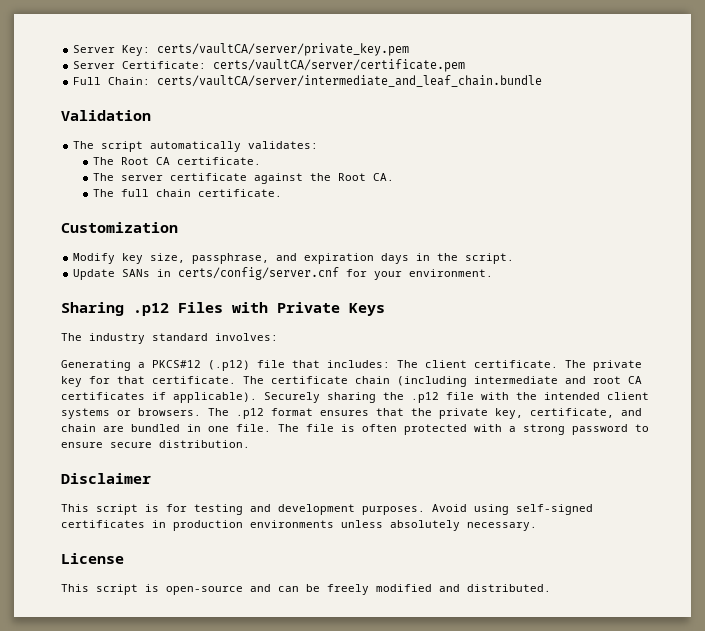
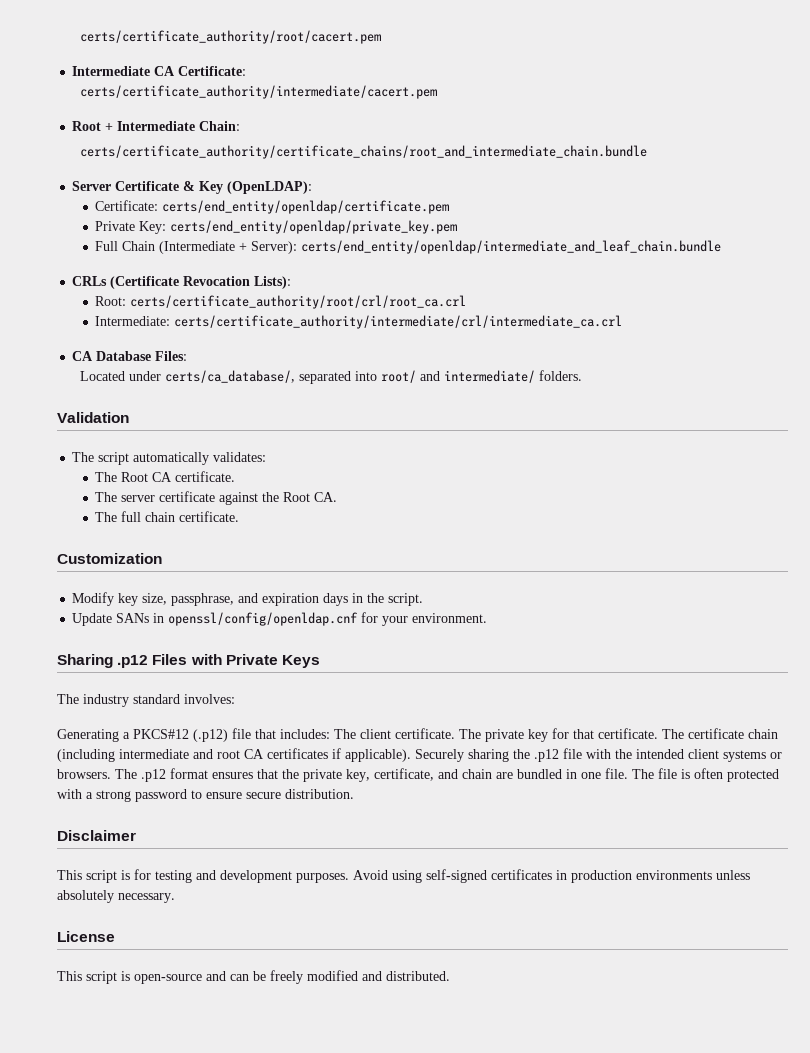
[73,43,410,56] [73,59,466,72] [73,75,543,87] Server Key: certs/vaultCA/server/private_key.pem // Server Certificate: certs/vaultCA/server/certificate.pem // Full Chain: certs/vaultCA/server/intermediate_and_leaf_chain.bundle -> [80,30,382,44] [72,66,247,76] [80,85,438,99] [72,121,241,131] [80,145,648,159] [72,181,313,194] [95,200,450,214] [95,220,458,234] [95,240,722,254] [72,276,292,289] [95,295,467,309] [95,315,623,329] [72,351,188,361] [80,370,583,384] certs/certificate_authority/root/cacert.pem // Intermediate CA Certificate: // certs/certificate_authority/intermediate/cacert.pem // Root + Intermediate Chain: // certs/certificate_authority/certificate_chains/root_and_intermediate_chain.bundle // Server Certificate & Key (OpenLDAP): // Certificate: certs/end_entity/openldap/certificate.pem // Private Key: certs/end_entity/openldap/private_key.pem // Full Chain (Intermediate + Server): certs/end_entity/openldap/intermediate_and_leaf_chain.bundle // CRLs (Certificate Revocation Lists): // Root: certs/certificate_authority/root/crl/root_ca.crl // Intermediate: certs/certificate_authority/intermediate/crl/intermediate_ca.crl // CA Database Files: // Located under certs/ca_database/, separated into root/ and intermediate/ folders.
[178,267,340,280] certs/config/server.cnf -> [168,612,359,626] openssl/config/openldap.cnf

